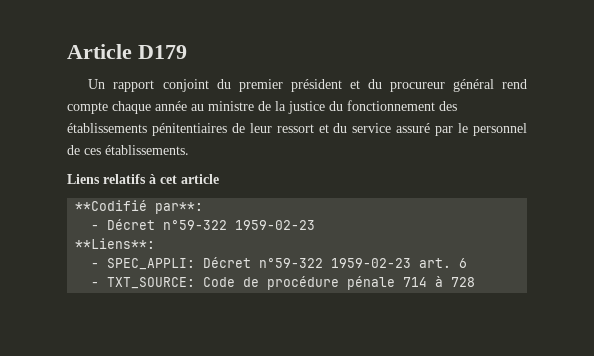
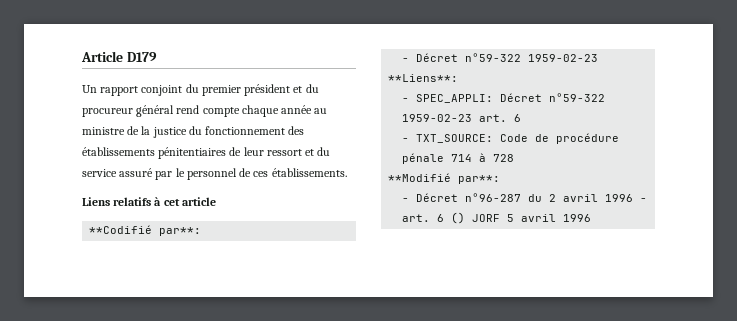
(476, 282) none -> [388,173,501,184] [402,193,648,202] [402,212,592,224] // **Modifié par**: // - Décret n°96-287 du 2 avril 1996 - art. 6 () JORF 5 avril 1996

